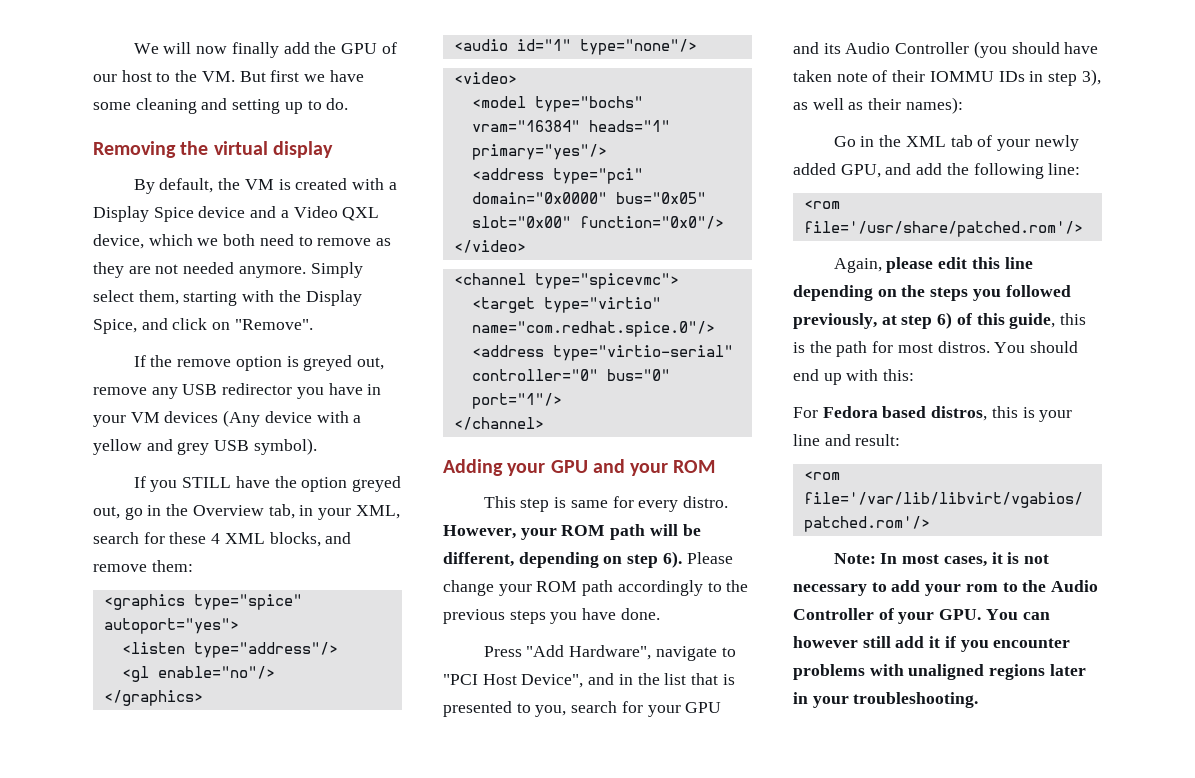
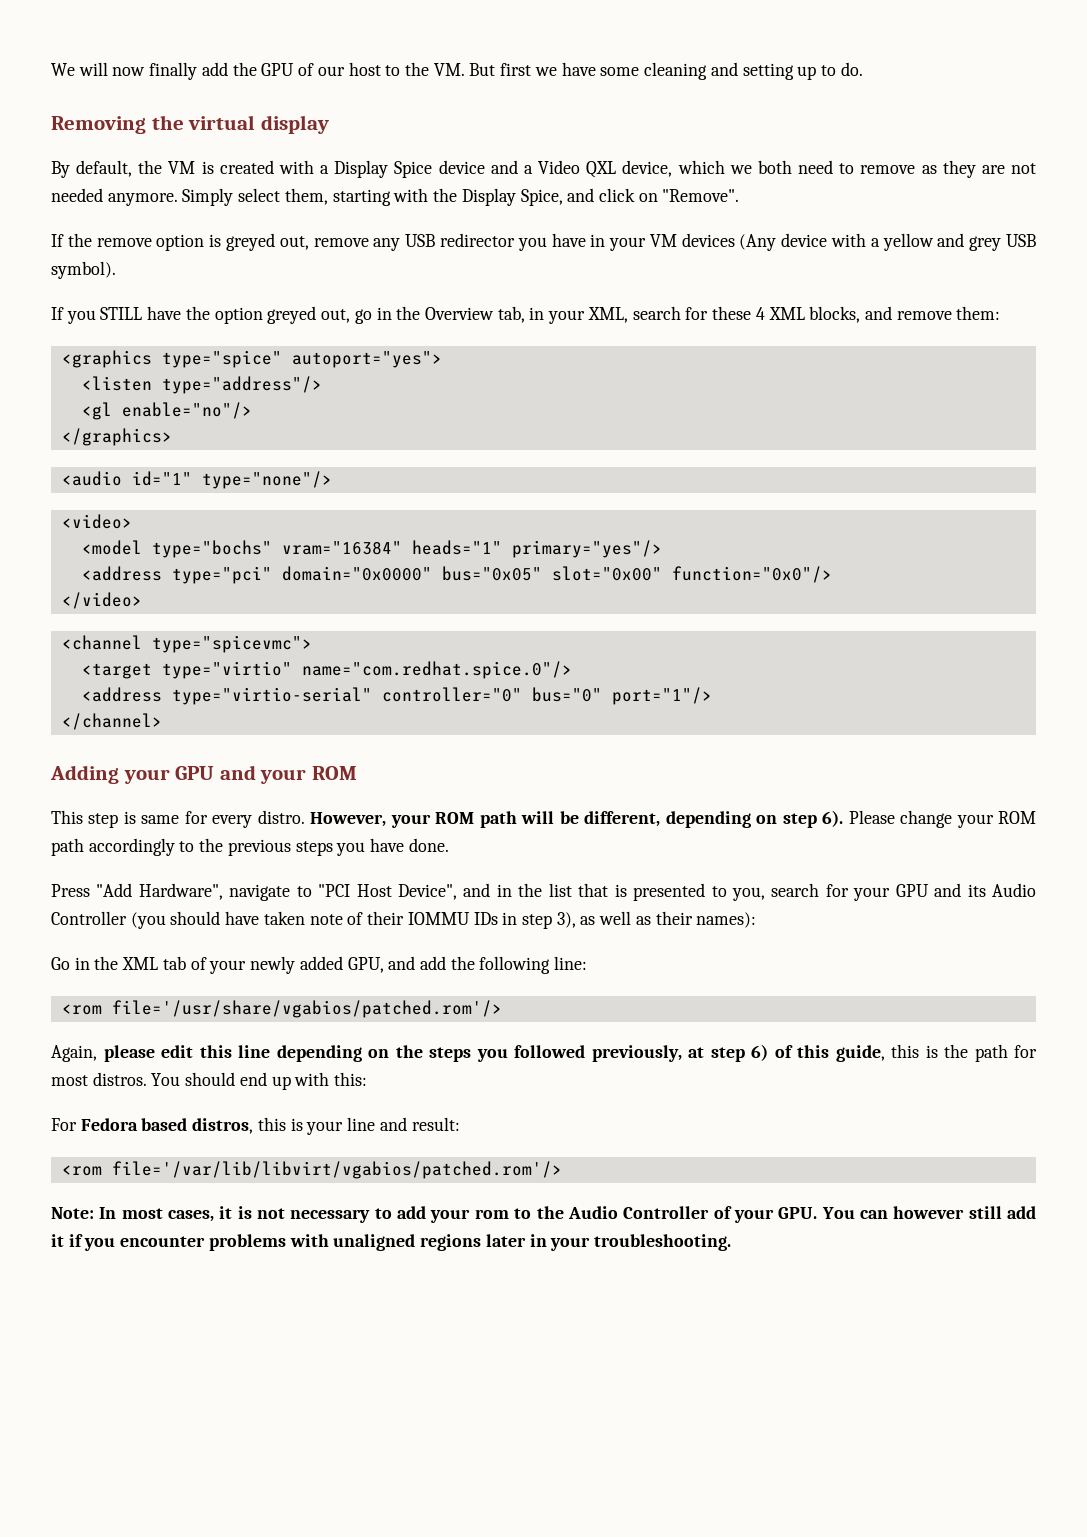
[803,221,1083,237] file='/usr/share/patched.rom'/> -> [111,1000,502,1018] file='/usr/share/vgabios/patched.rom'/>

